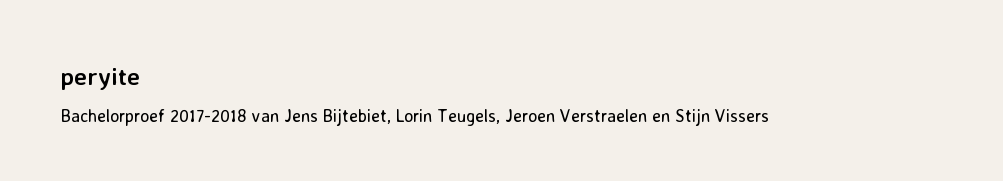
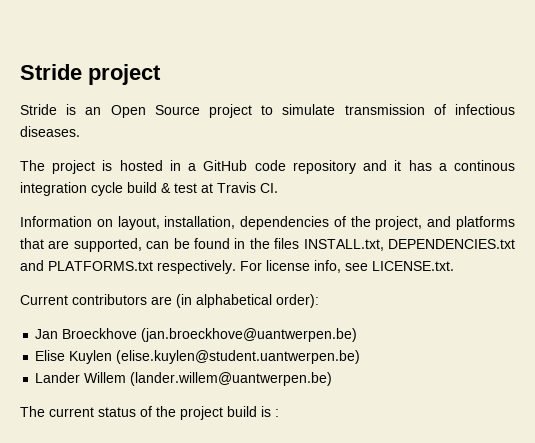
[61,68,140,90] [61,108,769,126] peryite // Bachelorproef 2017-2018 van Jens Bijtebiet, Lorin Teugels, Jeroen Verstraelen en Stijn Vissers -> [20,64,161,85] [20,104,515,118] [20,126,80,137] [20,160,515,174] [20,182,278,196] [20,216,515,230] [20,238,515,252] [20,260,454,274] [20,294,319,308] [35,328,358,342] [35,350,361,364] [35,372,333,386] [20,406,279,420] Stride project // Stride is an Open Source project to simulate transmission of infectious diseases. // The project is hosted in a GitHub code repository and it has a continous integration cycle build & test at Travis CI. // Information on layout, installation, dependencies of the project, and platforms that are supported, can be found in the files INSTALL.txt, DEPENDENCIES.txt and PLATFORMS.txt respectively. For license info, see LICENSE.txt. // Current contributors are (in alphabetical order): // Jan Broeckhove (jan.broeckhove@uantwerpen.be) // Elise Kuylen (elise.kuylen@student.uantwerpen.be) // Lander Willem (lander.willem@uantwerpen.be) // The current status of the project build is :

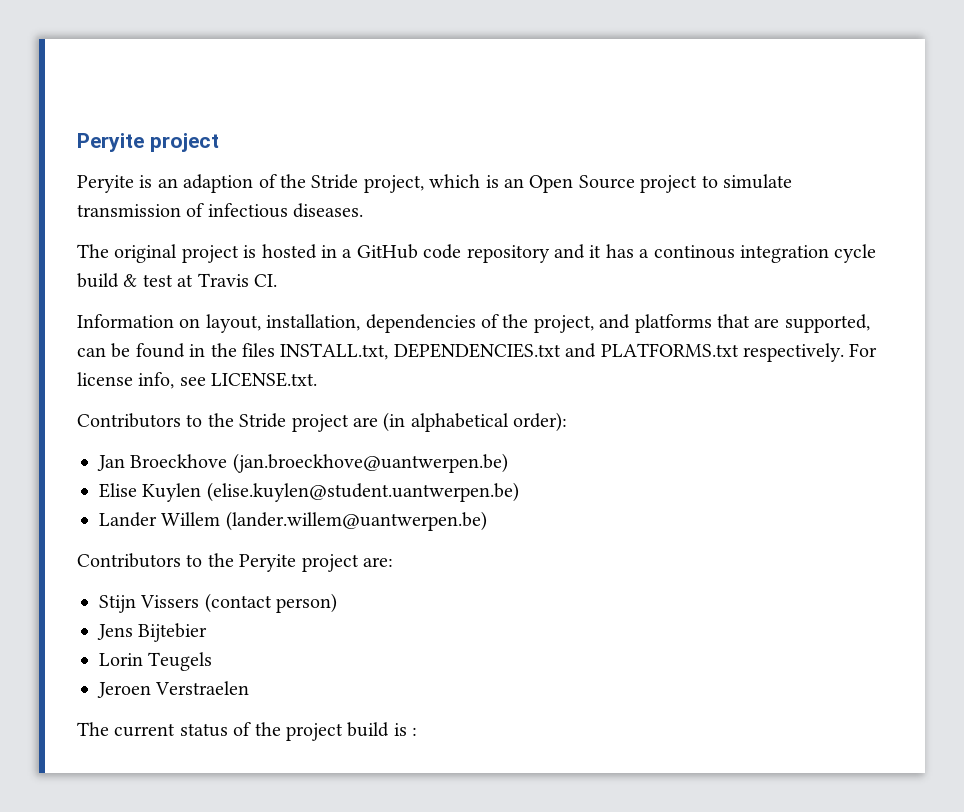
[20,64,82,80] Stride -> [77,133,144,152] Peryite
[20,104,57,115] Stride -> [77,174,481,193] Peryite is an adaption of the Stride project, which
(45, 165) none -> [114,244,178,263] original
[20,294,147,305] Current contributors -> [77,413,349,432] Contributors to the Stride project
(333, 379) none -> [77,553,393,572] [99,593,338,613] [97,623,208,642] [99,652,213,671] [97,681,250,698] // Contributors to the Peryite project are: // Stijn Vissers (contact person) // Jens Bijtebier // Lorin Teugels // Jeroen Verstraelen

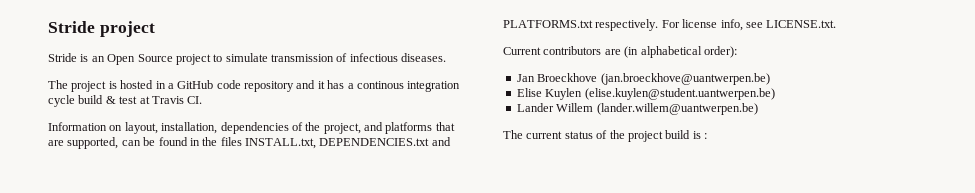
[77,133,144,152] Peryite -> [48,21,95,33] Stride
[77,174,481,193] Peryite is an adaption of the Stride project, which -> [48,53,77,62] Stride
[114,244,178,263] original -> (68, 84) none
[77,413,349,432] Contributors to the Stride project -> [503,46,602,55] Current contributors
[77,553,393,572] [99,593,338,613] [97,623,208,642] [99,652,213,671] [97,681,250,698] // Contributors to the Peryite project are: // Stijn Vissers (contact person) // Jens Bijtebier // Lorin Teugels // Jeroen Verstraelen -> (758, 109) none

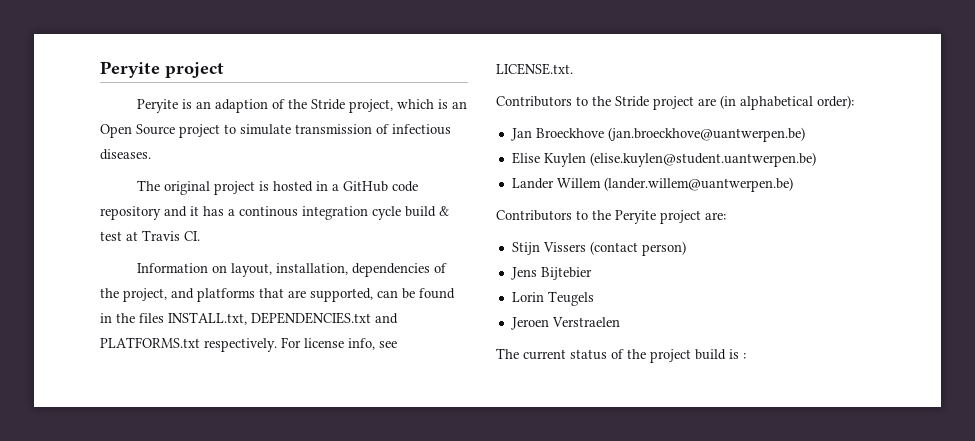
[48,21,95,33] Stride -> [100,61,160,78] Peryite
[48,53,77,62] Stride -> [136,99,434,113] Peryite is an adaption of the Stride project, which
(68, 84) none -> [163,181,210,195] original
[503,46,602,55] Current contributors -> [496,96,694,110] Contributors to the Stride project
(758, 109) none -> [496,210,726,224] [511,241,686,256] [510,267,592,280] [511,291,594,306] [510,317,620,330] // Contributors to the Peryite project are: // Stijn Vissers (contact person) // Jens Bijtebier // Lorin Teugels // Jeroen Verstraelen

